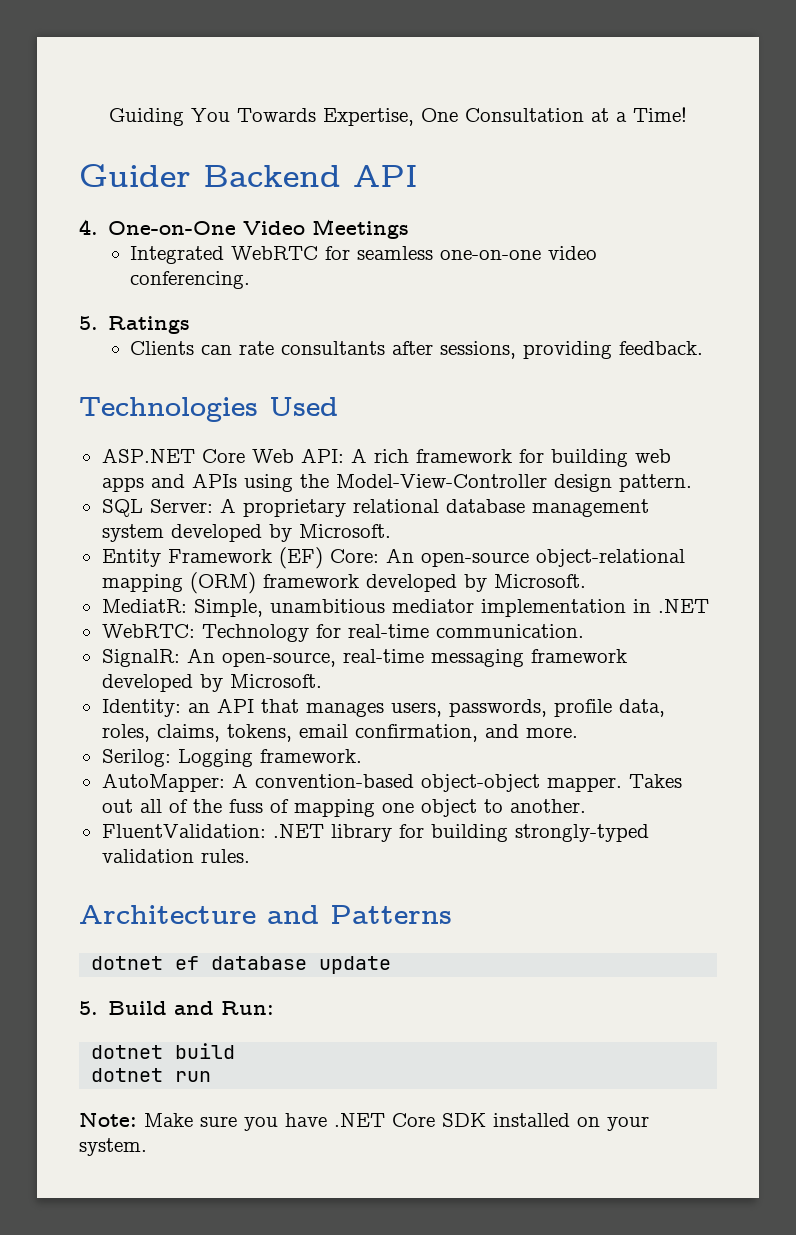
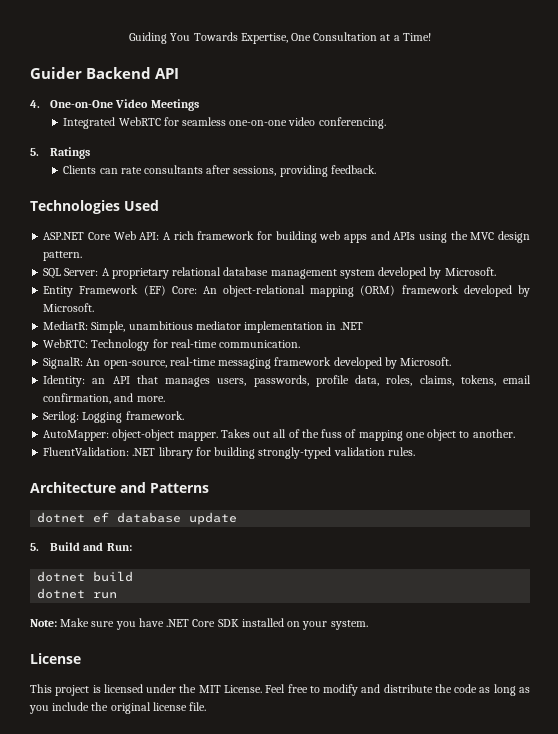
[335,474,547,488] Model-View-Controller -> [470,232,495,240] MVC
[420,552,529,567] open-source -> (217, 290) none
[231,773,414,788] A convention-based -> (110, 435) none
(147, 1147) none -> [30,653,81,664] [30,684,530,696] [29,702,207,714] // License // This project is licensed under the MIT License. Feel free to modify and distribute the code as long as you include the original license file.

